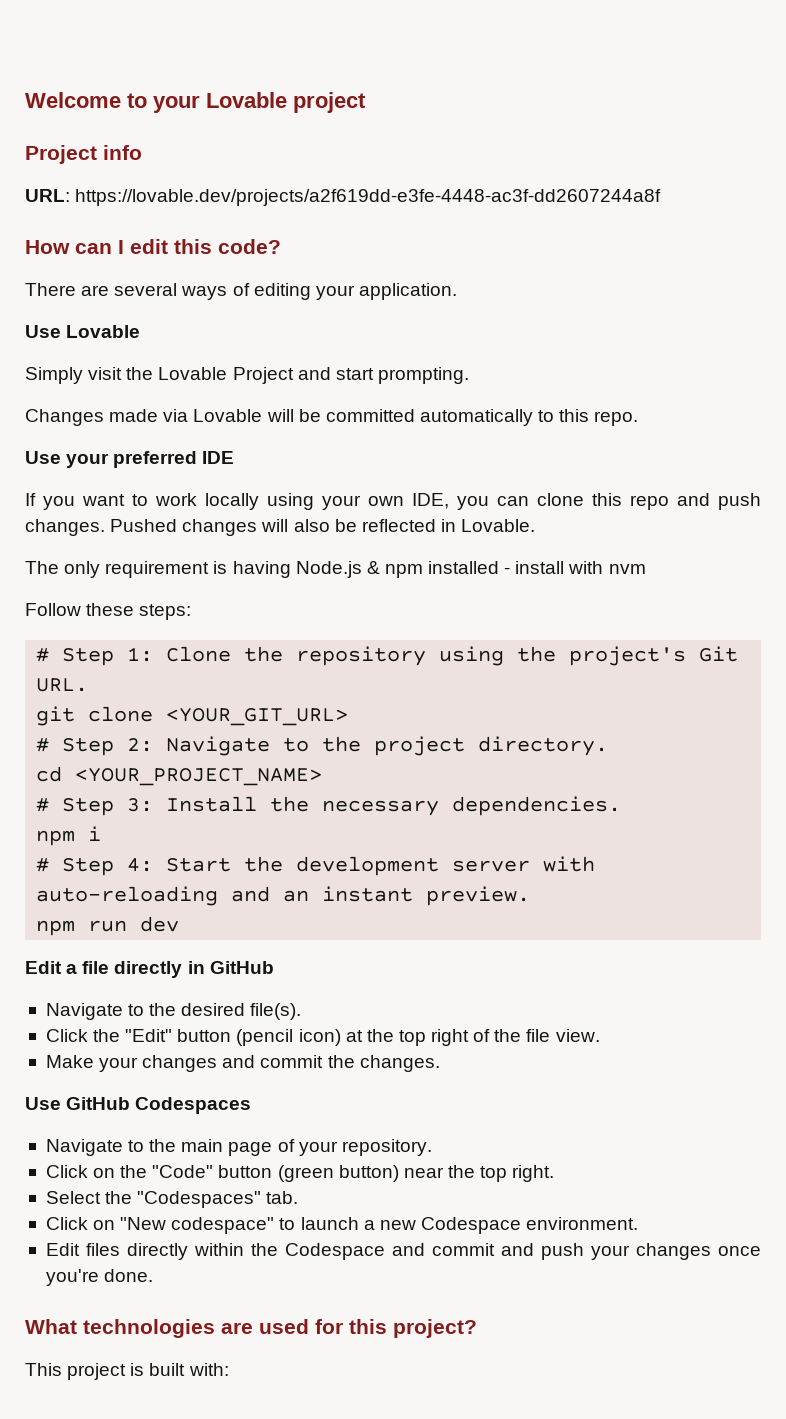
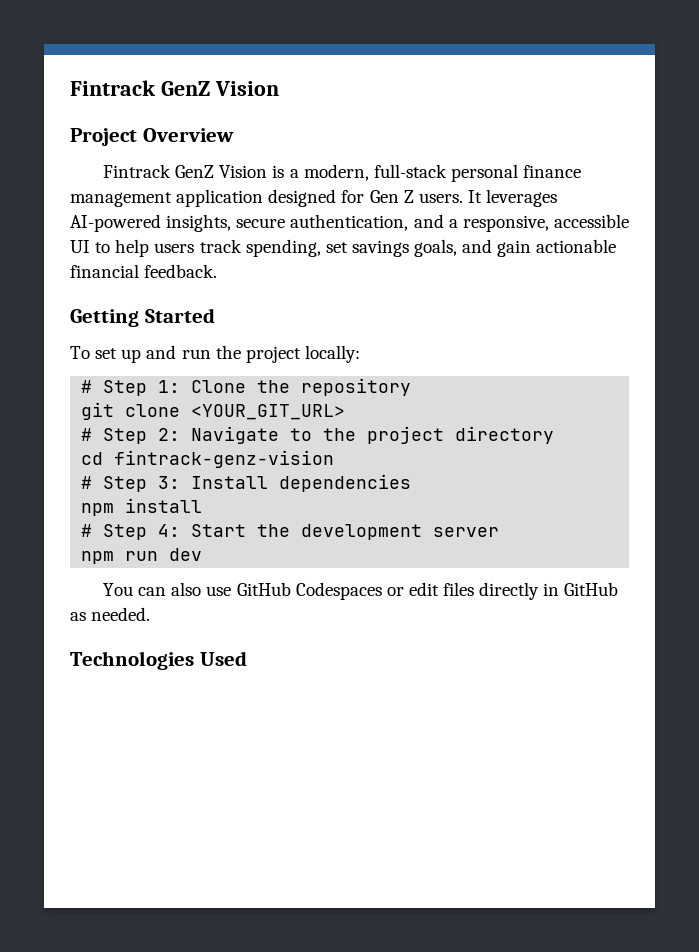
[25,92,366,113] [25,145,142,164] [25,189,662,206] [25,239,281,254] [25,283,457,300] [25,325,141,338] [25,367,469,384] [25,409,639,426] [25,451,235,468] [25,493,761,510] [25,519,536,536] [25,561,646,578] [25,603,192,620] Welcome to your Lovable project // Project info // URL: https://lovable.dev/projects/a2f619dd-e3fe-4448-ac3f-dd2607244a8f // How can I edit this code? // There are several ways of editing your application. // Use Lovable // Simply visit the Lovable Project and start prompting. // Changes made via Lovable will be committed automatically to this repo. // Use your preferred IDE // If you want to work locally using your own IDE, you can clone this repo and push changes. Pushed changes will also be reflected in Lovable. // The only requirement is having Node.js & npm installed - install with nvm // Follow these steps: -> [70,80,279,96] [70,128,234,146] [103,164,582,182] [70,189,558,207] [70,214,629,232] [70,239,617,257] [70,264,218,278] [70,308,215,327] [70,345,360,363] Fintrack GenZ Vision // Project Overview // Fintrack GenZ Vision is a modern, full-stack personal finance management application designed for Gen Z users. It leverages AI-powered insights, secure authentication, and a responsive, accessible UI to help users track spending, set savings goals, and gain actionable financial feedback. // Getting Started // To set up and run the project locally:
[439,646,739,666] [36,678,89,692] using the project's Git URL. -> (412, 387) none
[478,736,609,756] directory. -> [455,426,555,444] directory
[75,768,323,786] <YOUR_PROJECT_NAME> -> [114,450,335,468] fintrack-genz-vision
[270,796,622,816] [36,826,102,846] the necessary dependencies. // npm i -> [279,474,412,492] [81,498,203,516] dependencies // npm install
[543,856,596,872] [36,886,531,906] [36,916,180,936] [25,961,274,978] [45,1003,302,1020] [45,1029,600,1046] [45,1055,440,1072] [25,1097,252,1114] [45,1139,432,1156] [45,1165,555,1182] [45,1191,299,1208] [45,1217,639,1234] [45,1243,761,1260] [45,1269,154,1286] [25,1319,477,1338] [25,1363,229,1380] with auto-reloading and an instant preview. // npm run dev // Edit a file directly in GitHub // Navigate to the desired file(s). // Click the "Edit" button (pencil icon) at the top right of the file view. // Make your changes and commit the changes. // Use GitHub Codespaces // Navigate to the main page of your repository. // Click on the "Code" button (green button) near the top right. // Select the "Codespaces" tab. // Click on "New codespace" to launch a new Codespace environment. // Edit files directly within the Codespace and commit and push your changes once you're done. // What technologies are used for this project? // This project is built with: -> [81,548,203,564] [103,582,619,600] [70,607,151,621] [70,651,247,670] // npm run dev // You can also use GitHub Codespaces or edit files directly in GitHub as needed. // Technologies Used

